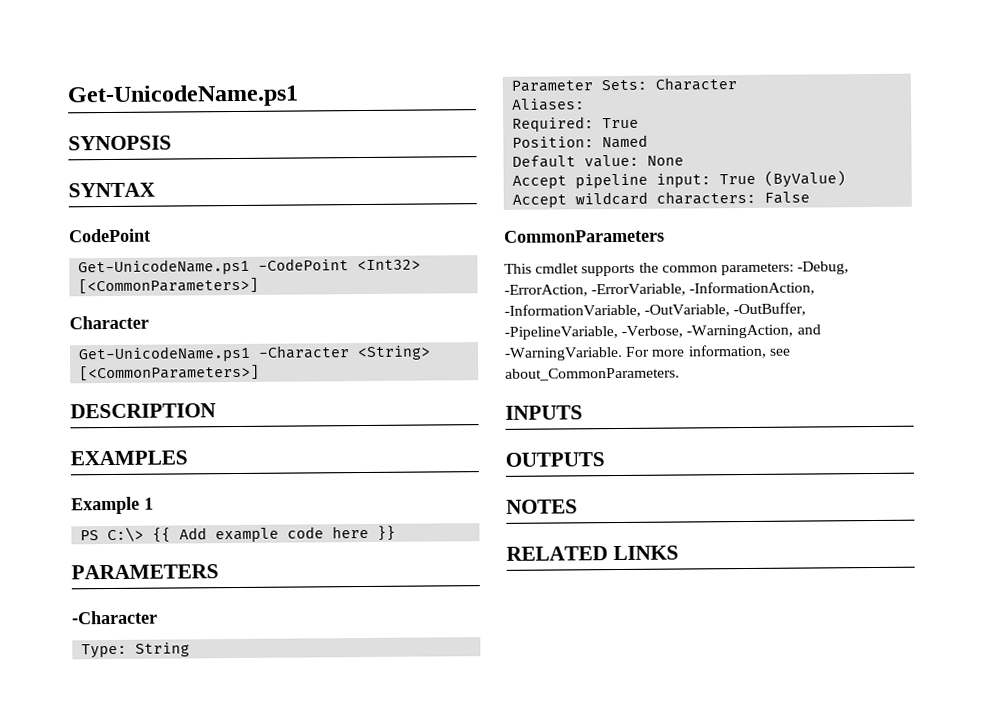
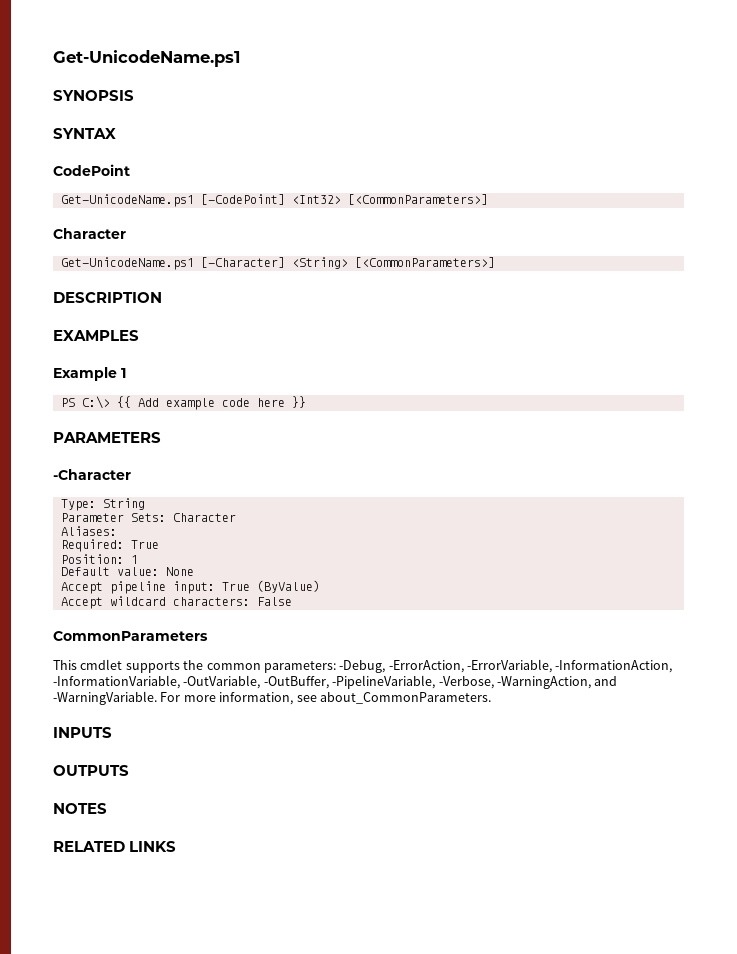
[258,258,350,271] -CodePoint -> [200,194,285,205] [-CodePoint]
[258,345,351,359] -Character -> [200,257,285,268] [-Character]
[602,134,649,149] Named -> [130,555,138,564] 1

